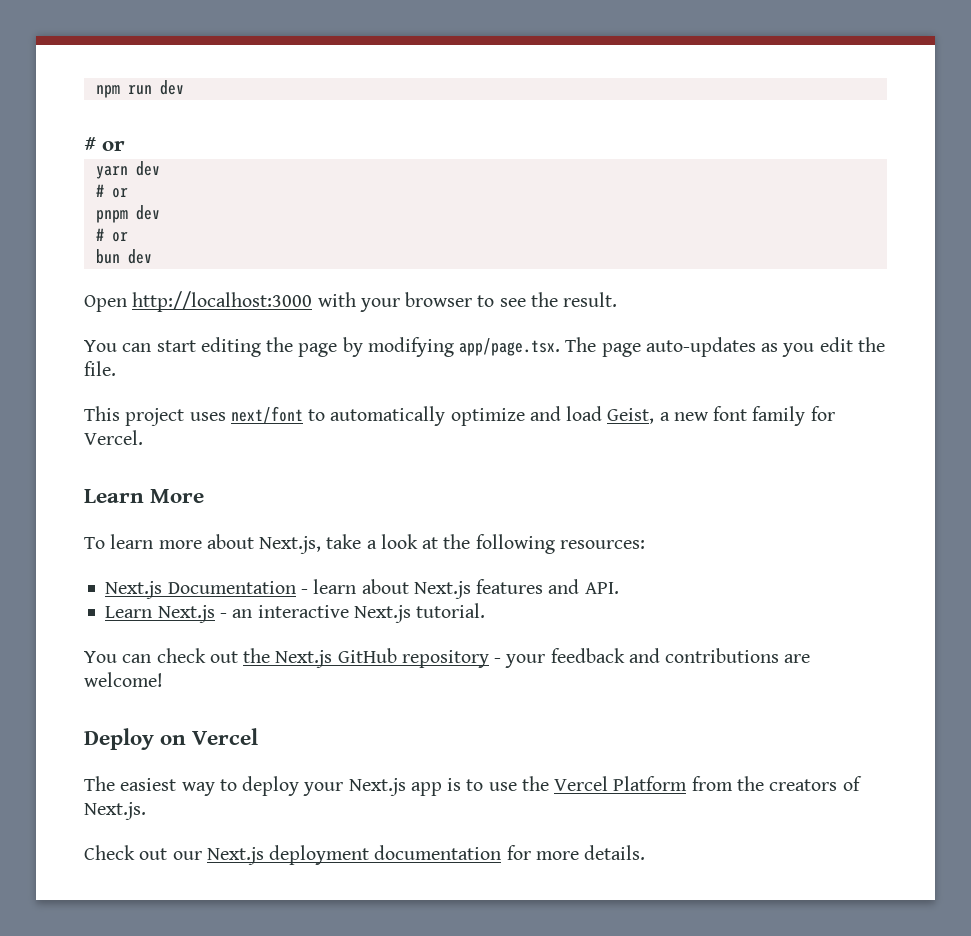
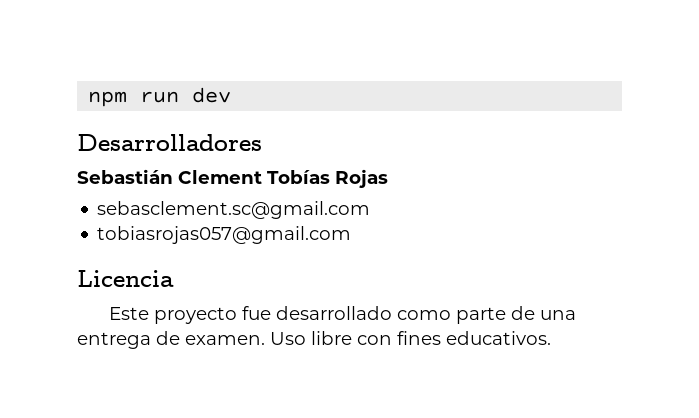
[84,137,126,151] [95,161,160,179] [95,184,128,198] [95,205,160,223] [95,228,128,242] [95,249,152,264] [84,291,618,312] [84,337,885,357] [84,361,116,376] [84,406,835,426] [84,430,143,445] [84,489,205,503] [84,534,645,554] [105,579,619,599] [105,603,486,623] [84,648,811,668] [84,672,163,687] [84,728,259,750] [84,776,862,796] [84,802,146,820] [84,845,646,865] # or // yarn dev // # or // pnpm dev // # or // bun dev // Open http://localhost:3000 with your browser to see the result. // You can start editing the page by modifying app/page.tsx. The page auto-updates as you edit the file. // This project uses next/font to automatically optimize and load Geist, a new font family for Vercel. // Learn More // To learn more about Next.js, take a look at the following resources: // Next.js Documentation - learn about Next.js features and API. // Learn Next.js - an interactive Next.js tutorial. // You can check out the Next.js GitHub repository - your feedback and contributions are welcome! // Deploy on Vercel // The easiest way to deploy your Next.js app is to use the Vercel Platform from the creators of Next.js. // Check out our Next.js deployment documentation for more details. -> [77,134,262,151] [77,169,388,188] [97,201,371,219] [97,226,352,244] [77,270,174,287] [108,306,576,324] [77,331,551,349] Desarrolladores // Sebastián Clement Tobías Rojas // sebasclement.sc@gmail.com // tobiasrojas057@gmail.com // Licencia // Este proyecto fue desarrollado como parte de una entrega de examen. Uso libre con fines educativos.

